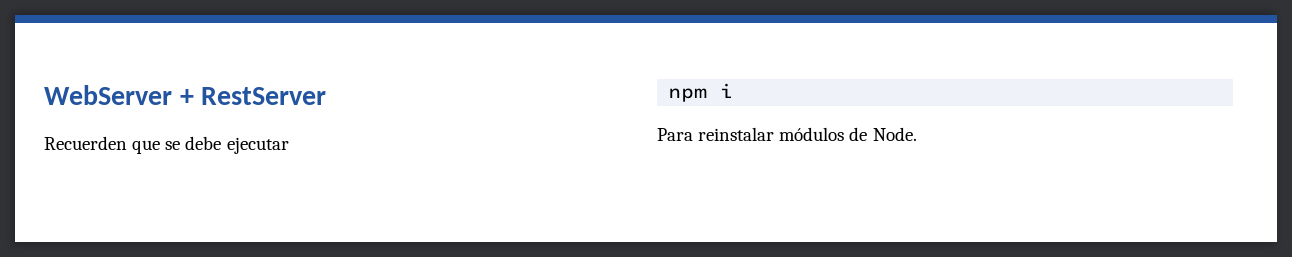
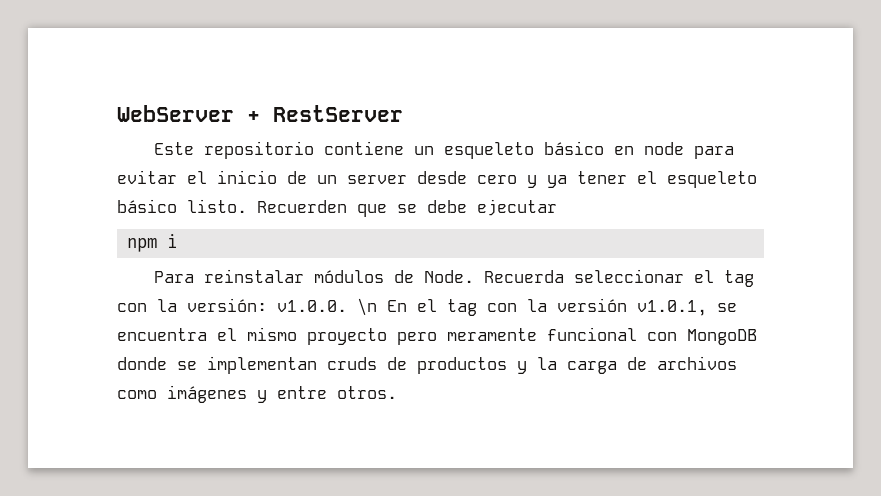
(327, 96) none -> [154,141,735,159] [117,170,757,188] [117,199,247,213] Este repositorio contiene un esqueleto básico en node para evitar el inicio de un server desde cero y ya tener el esqueleto básico listo.
(917, 134) none -> [484,269,755,287] [117,298,737,316] [117,327,757,345] [117,356,737,374] [117,385,397,403] Recuerda seleccionar el tag con la versión: v1.0.0. \n En el tag con la versión v1.0.1, se encuentra el mismo proyecto pero meramente funcional con MongoDB donde se implementan cruds de productos y la carga de archivos como imágenes y entre otros.

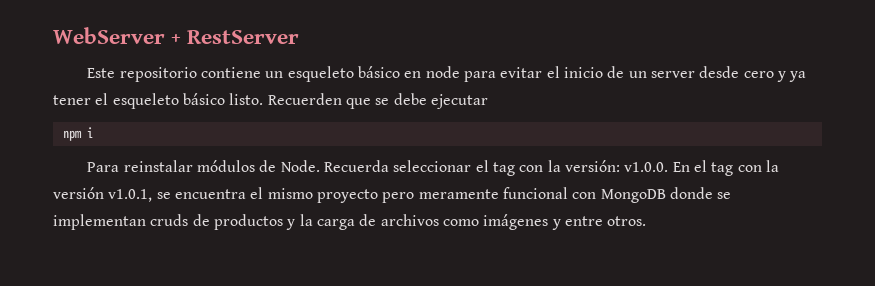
[357,298,377,316] \n -> (669, 167) none

